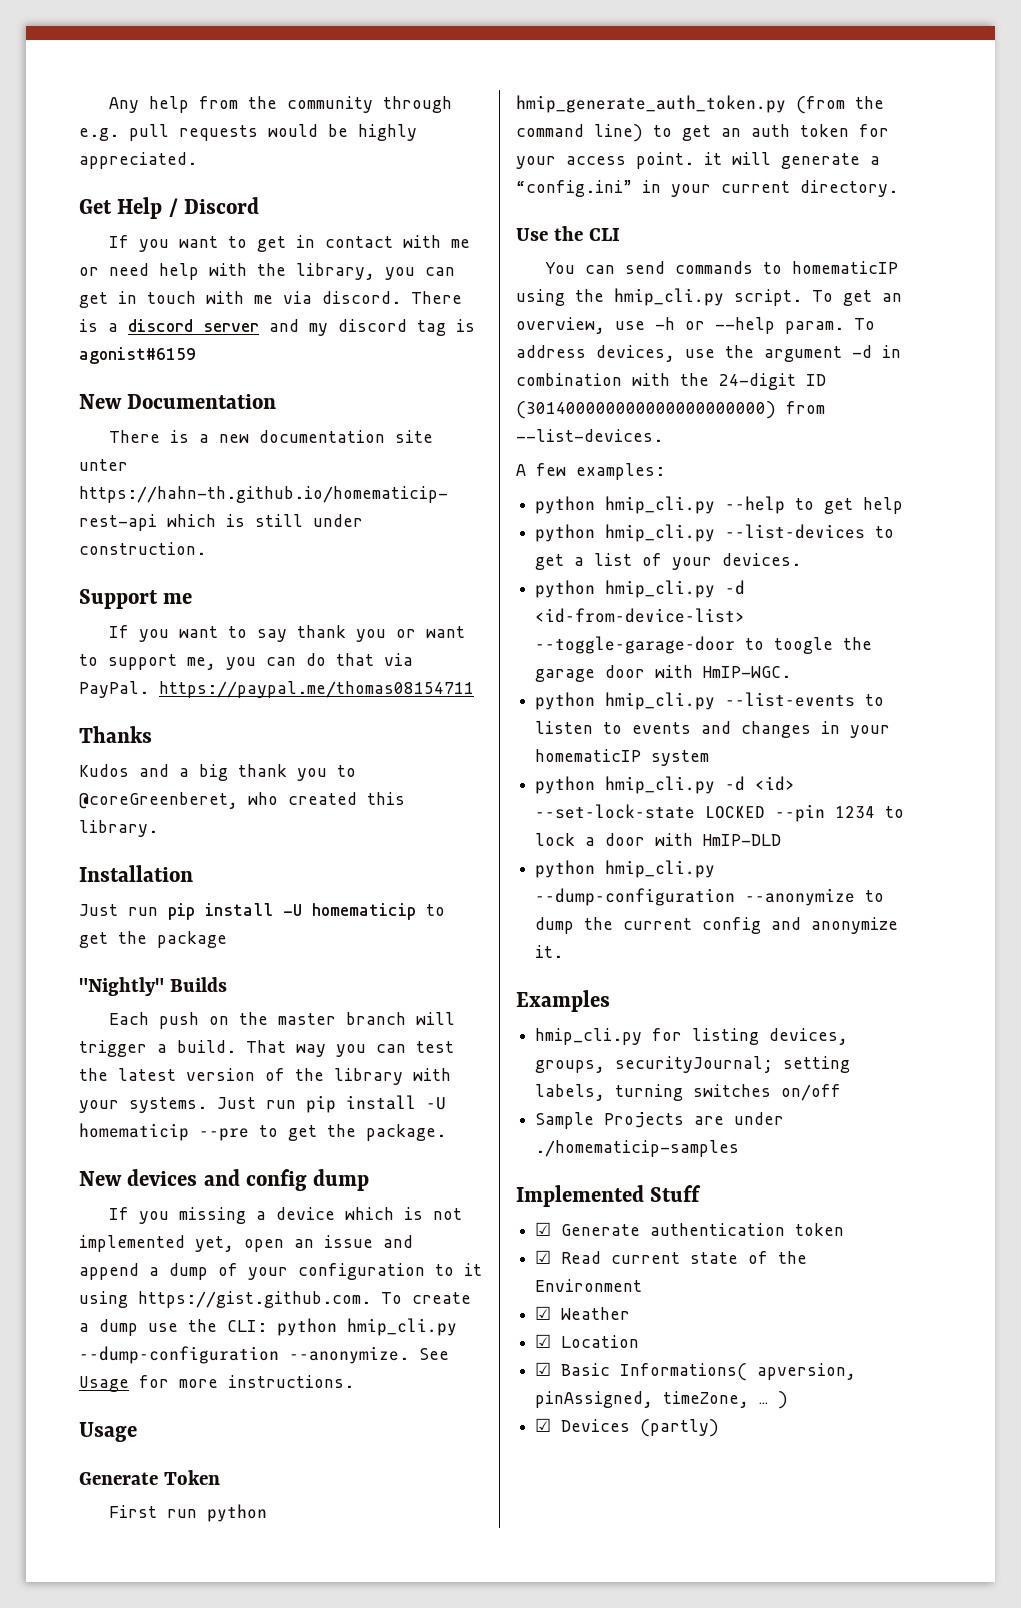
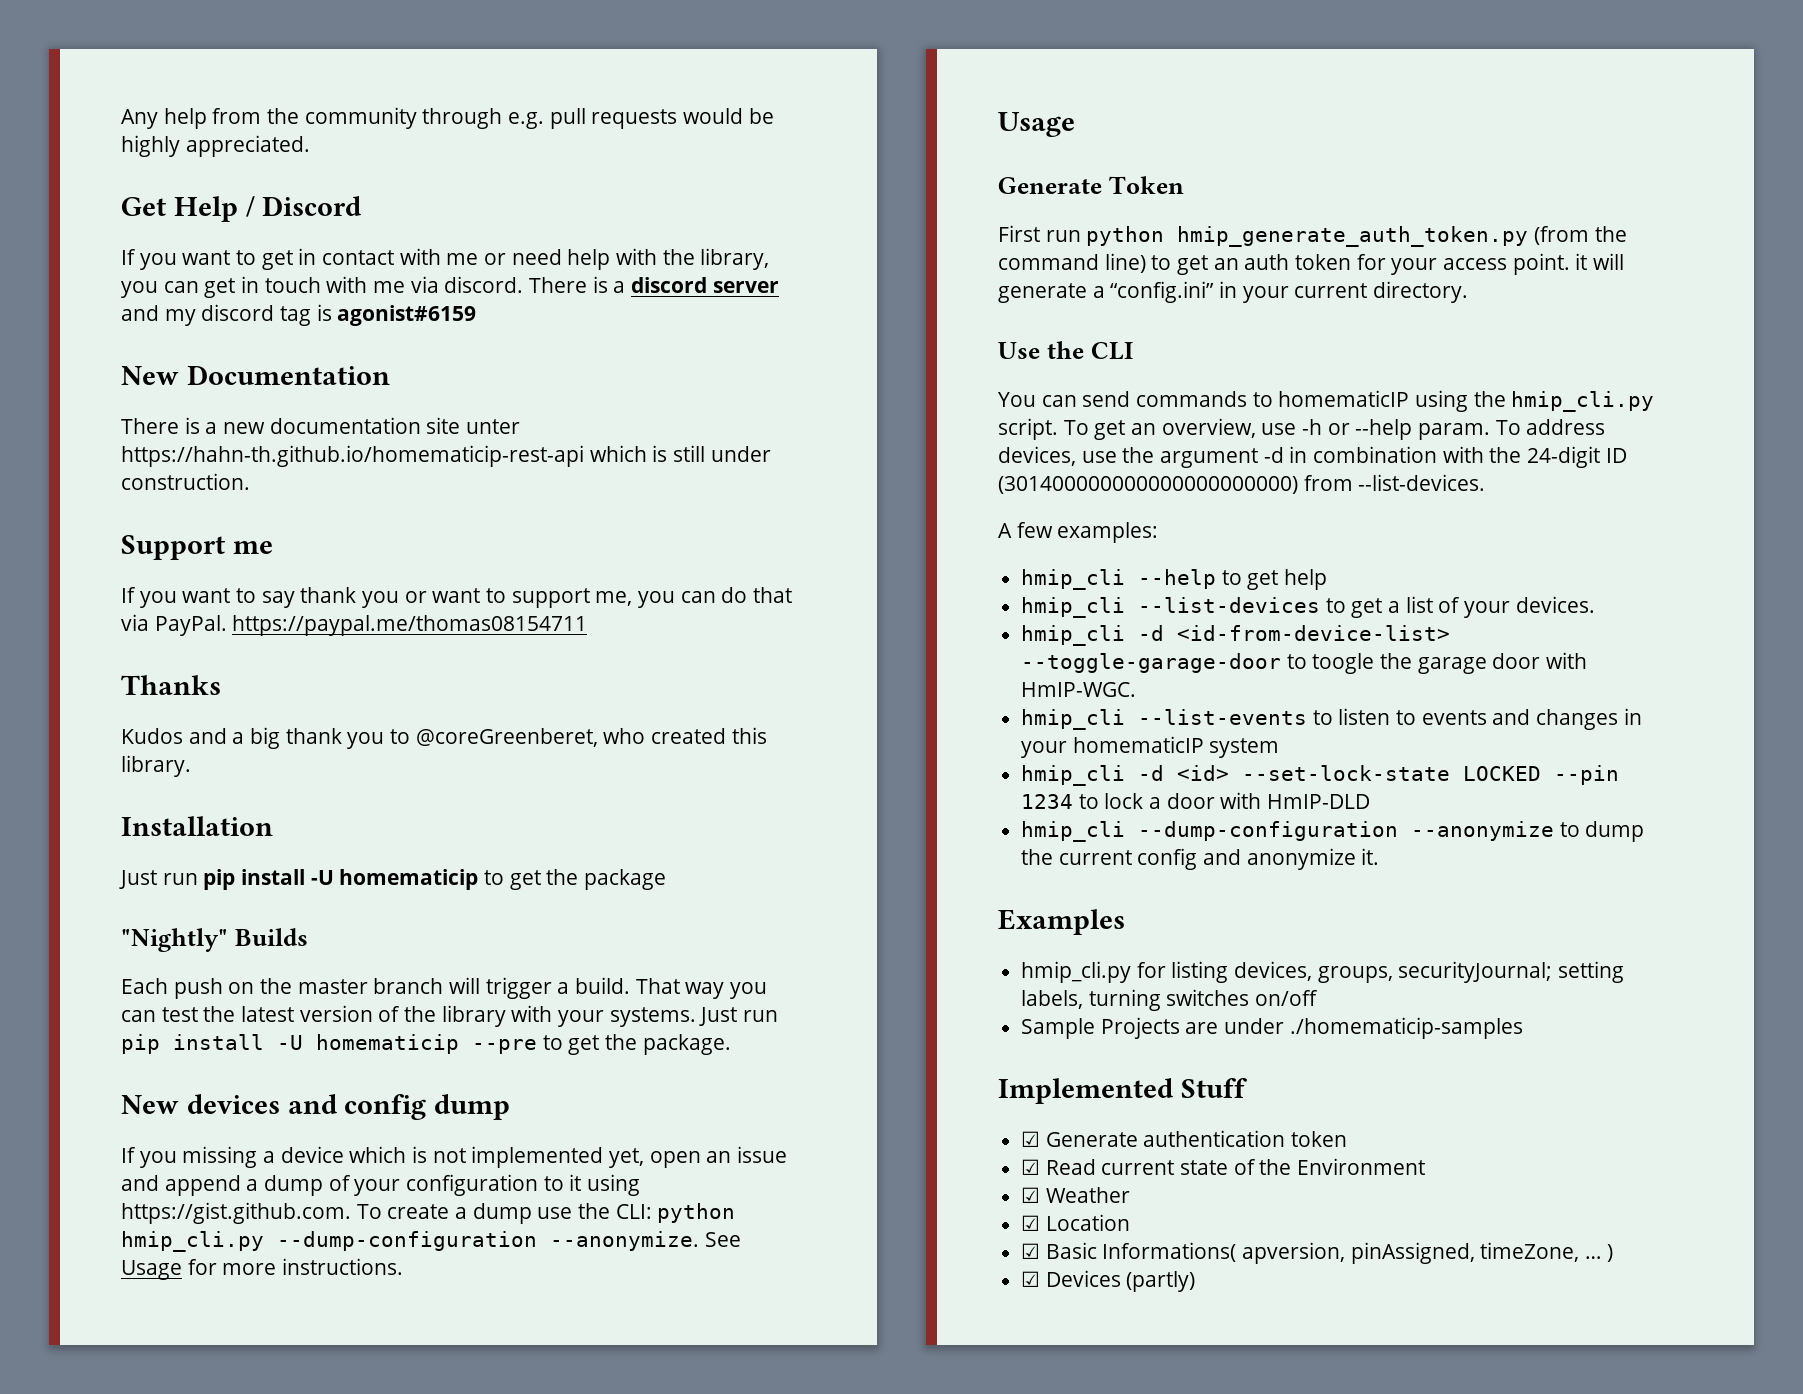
[535,496,716,514] python hmip_cli.py -> [1021,569,1126,590] hmip_cli
[535,524,716,542] python hmip_cli.py -> [1021,597,1126,618] hmip_cli
[535,580,716,598] python hmip_cli.py -> [1021,625,1126,646] hmip_cli
[535,692,716,710] python hmip_cli.py -> [1021,709,1126,730] hmip_cli
[535,776,716,794] python hmip_cli.py -> [1021,765,1126,786] hmip_cli
[535,860,716,878] python hmip_cli.py -> [1021,821,1126,842] hmip_cli

